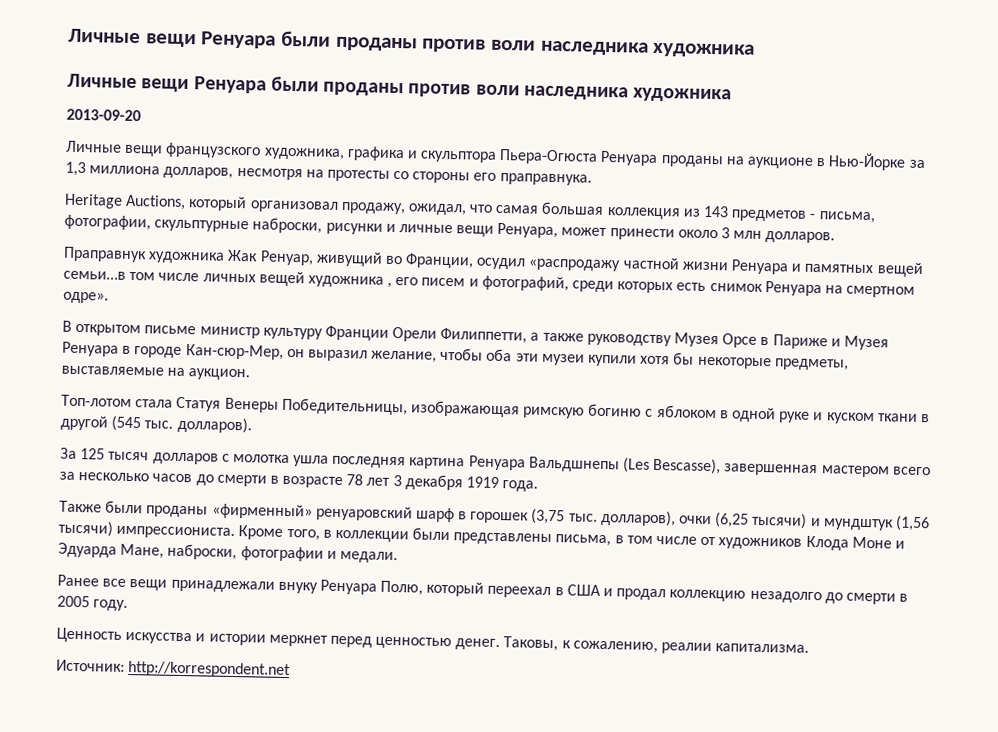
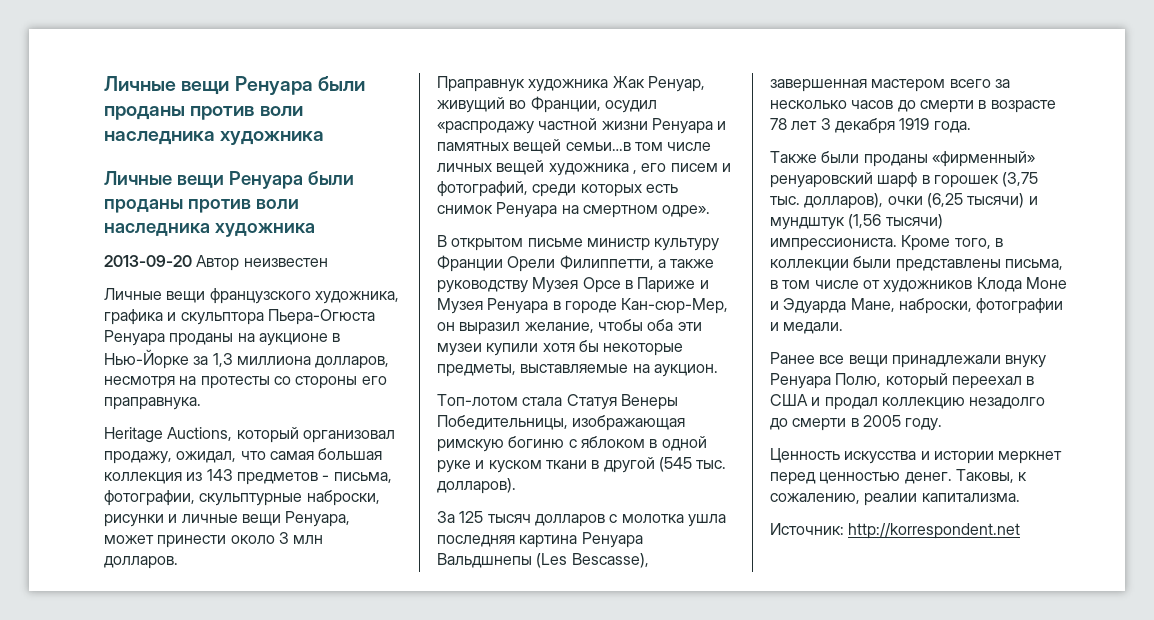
(141, 115) none -> [196,255,328,271] Автор неизвестен

